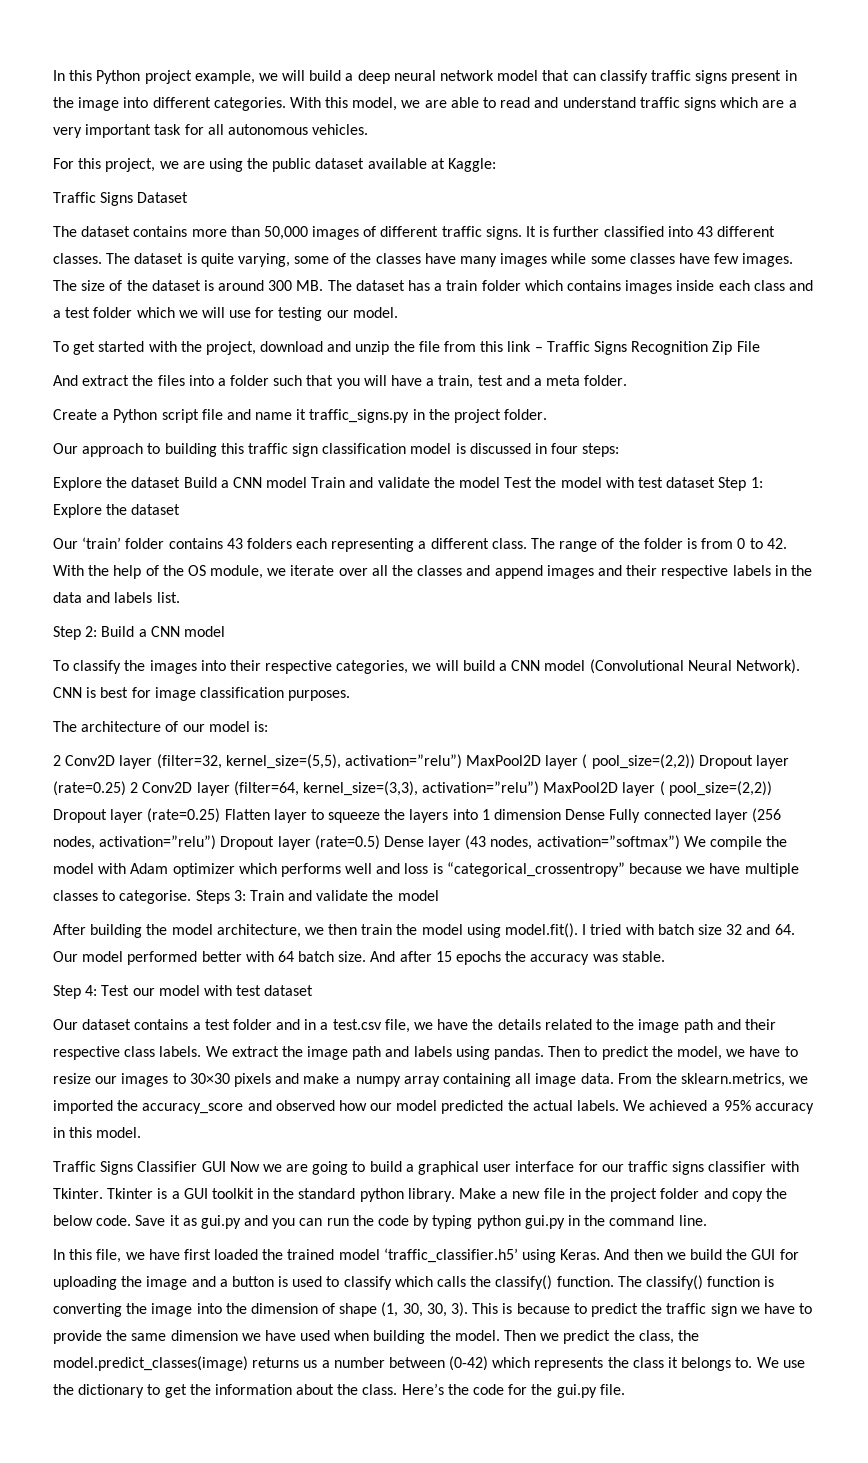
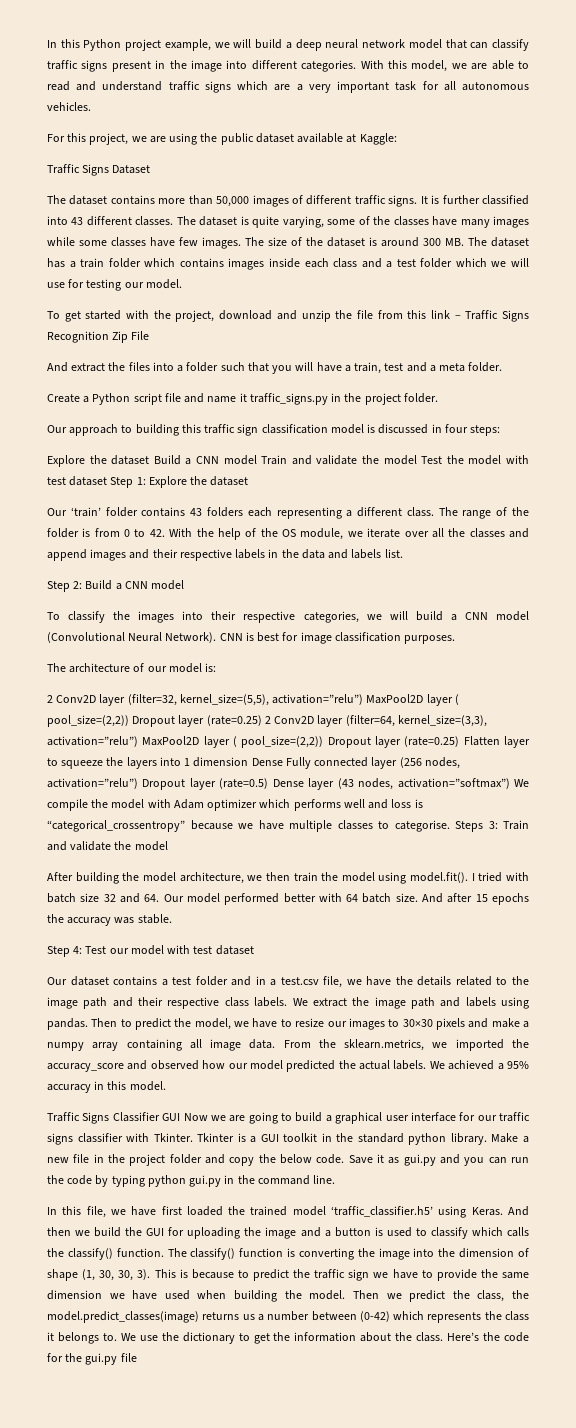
[599,1384,625,1395] file. -> [120,1353,137,1362] file

